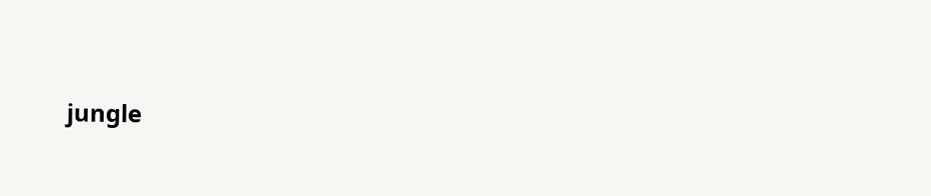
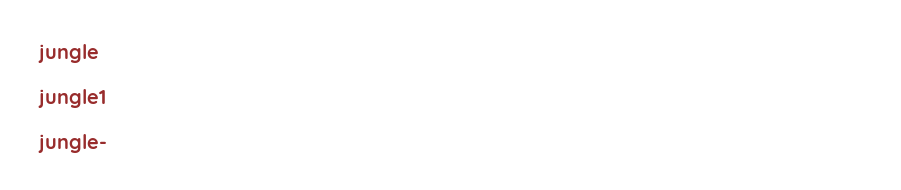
(142, 116) none -> [38,89,106,108] [38,134,107,153] // jungle1 // jungle-

